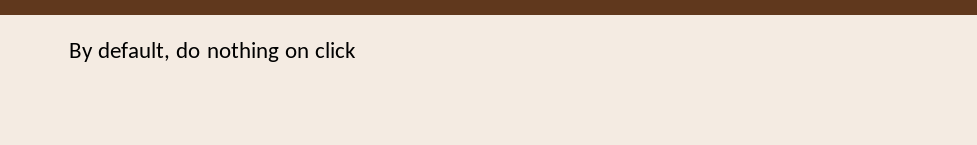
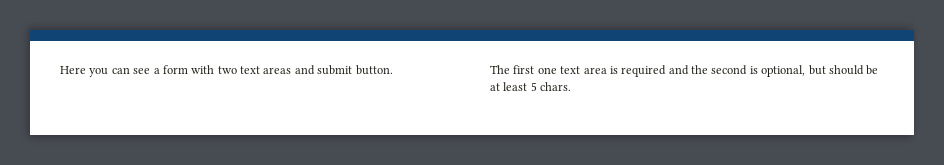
[69,42,357,62] By default, do nothing on click -> [60,65,393,77] [490,65,879,77] [490,82,572,91] Here you can see a form with two text areas and submit button. // The first one text area is required and the second is optional, but should be at least 5 chars.

